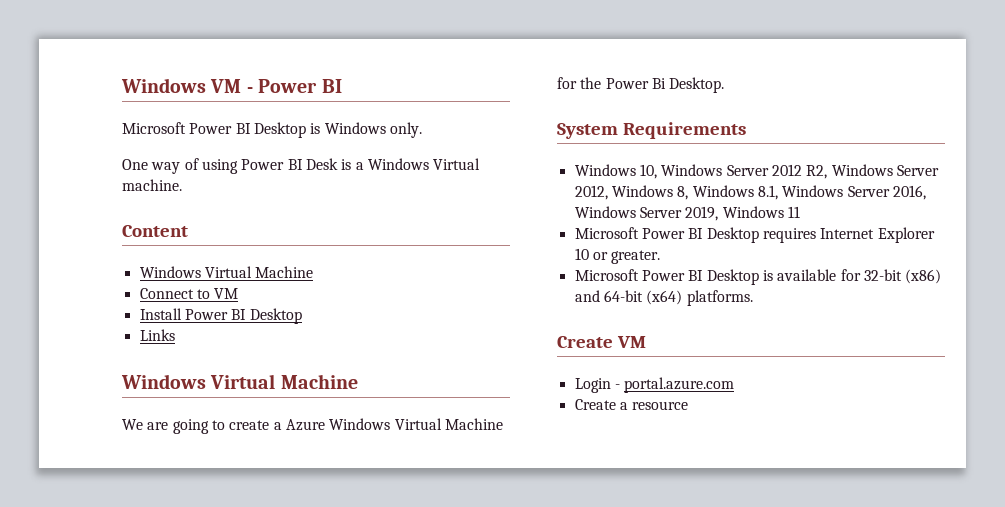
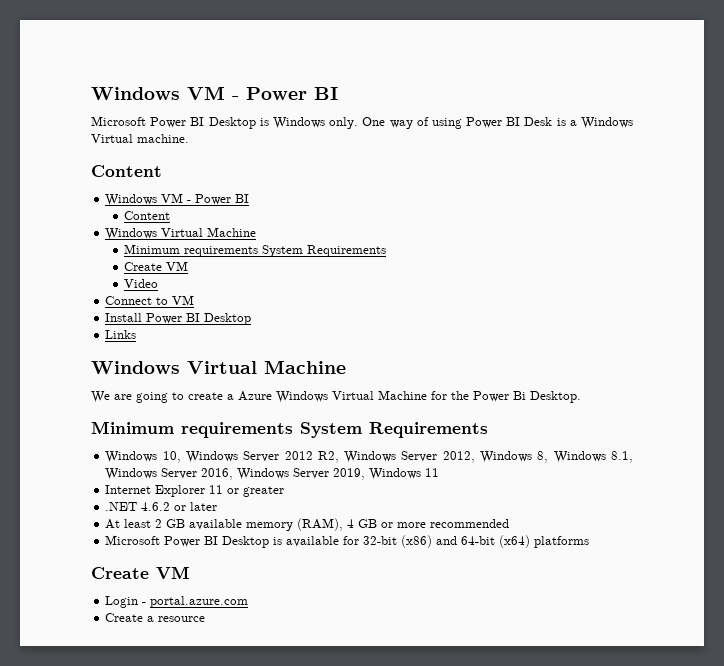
(422, 130) // -> (359, 123) none
[204,266,314,278] Virtual Machine -> [161,193,250,205] [124,211,171,220] [105,227,257,240] [124,244,387,257] [124,261,189,271] [124,279,159,288] VM - Power BI // Content // Windows Virtual Machine // Minimum requirements System Requirements // Create VM // Video
(725, 85) none -> [91,421,293,438] Minimum requirements
[574,227,935,243] [574,248,661,264] Microsoft Power BI Desktop requires Internet Explorer 10 or greater. -> [105,485,285,497] [105,502,218,511] [105,518,510,531] Internet Explorer 11 or greater // .NET 4.6.2 or later // At least 2 GB available memory (RAM), 4 GB or more recommended
[686,290,753,306] platforms. -> [534,536,590,548] platforms

